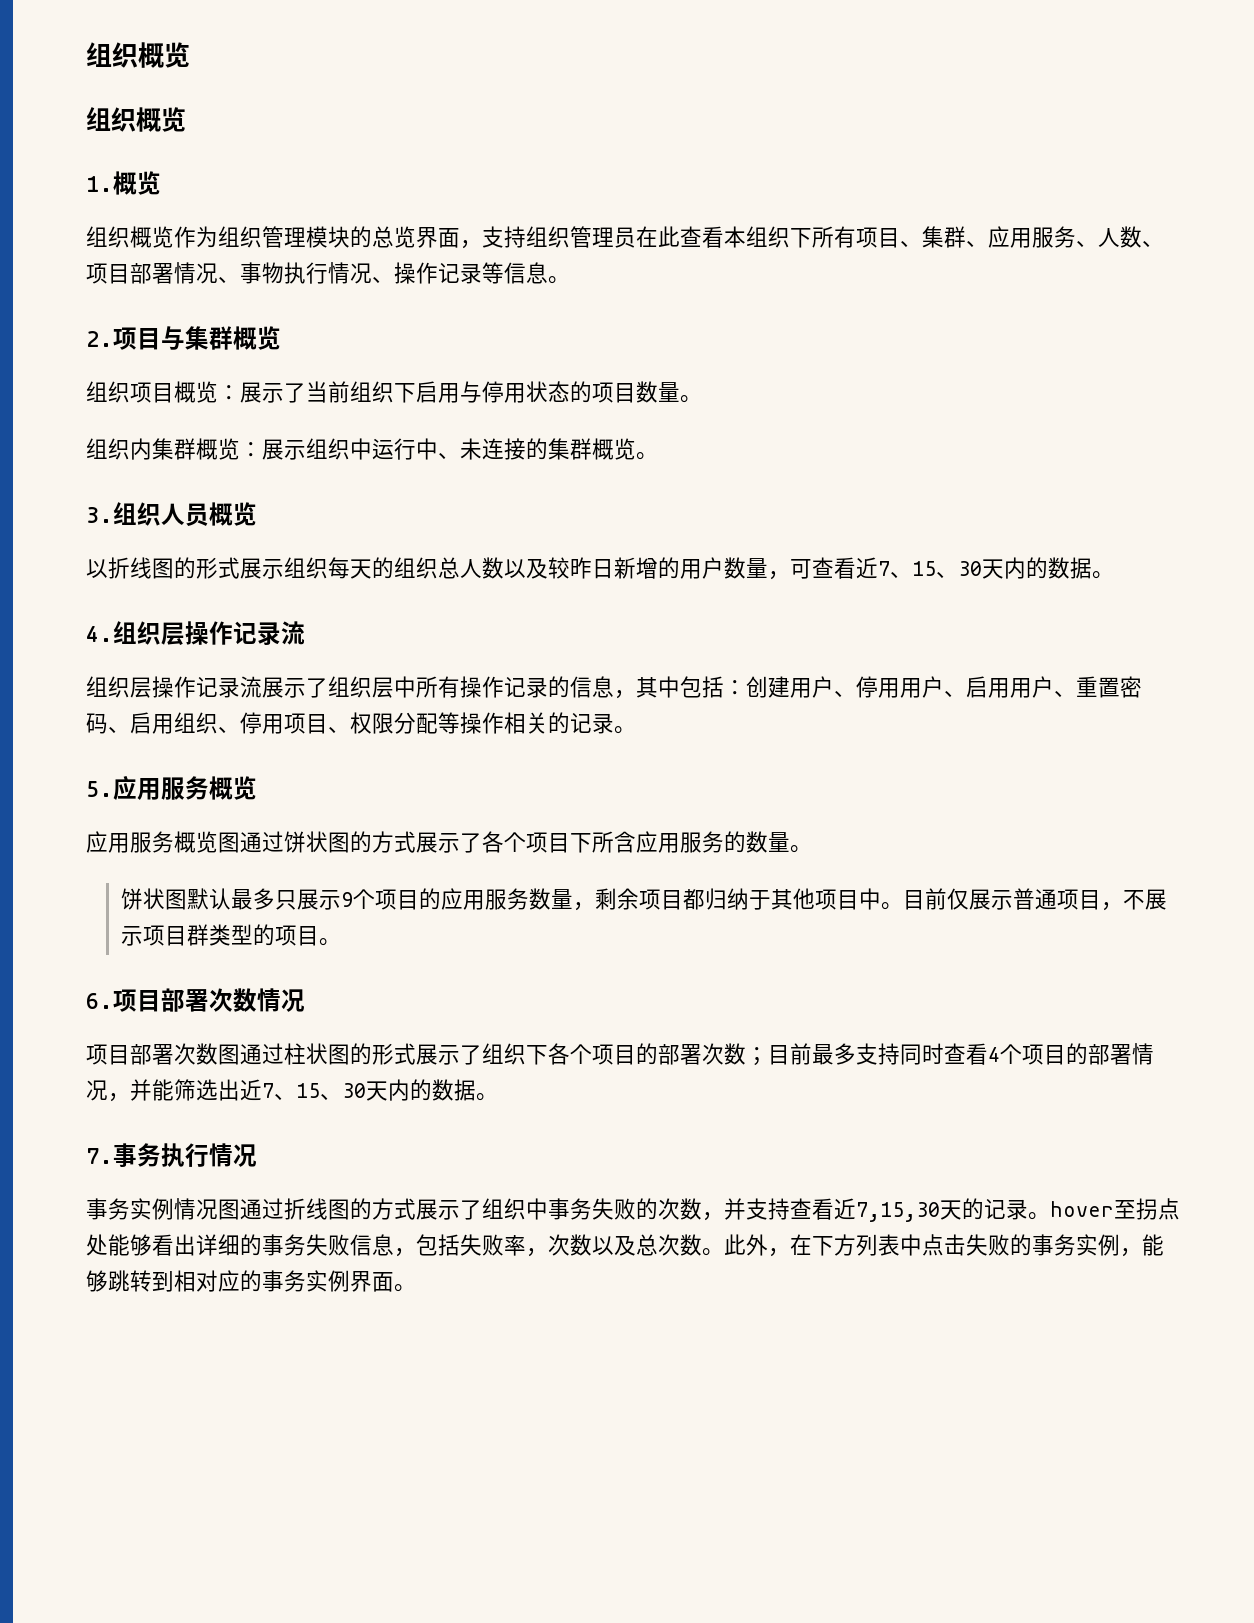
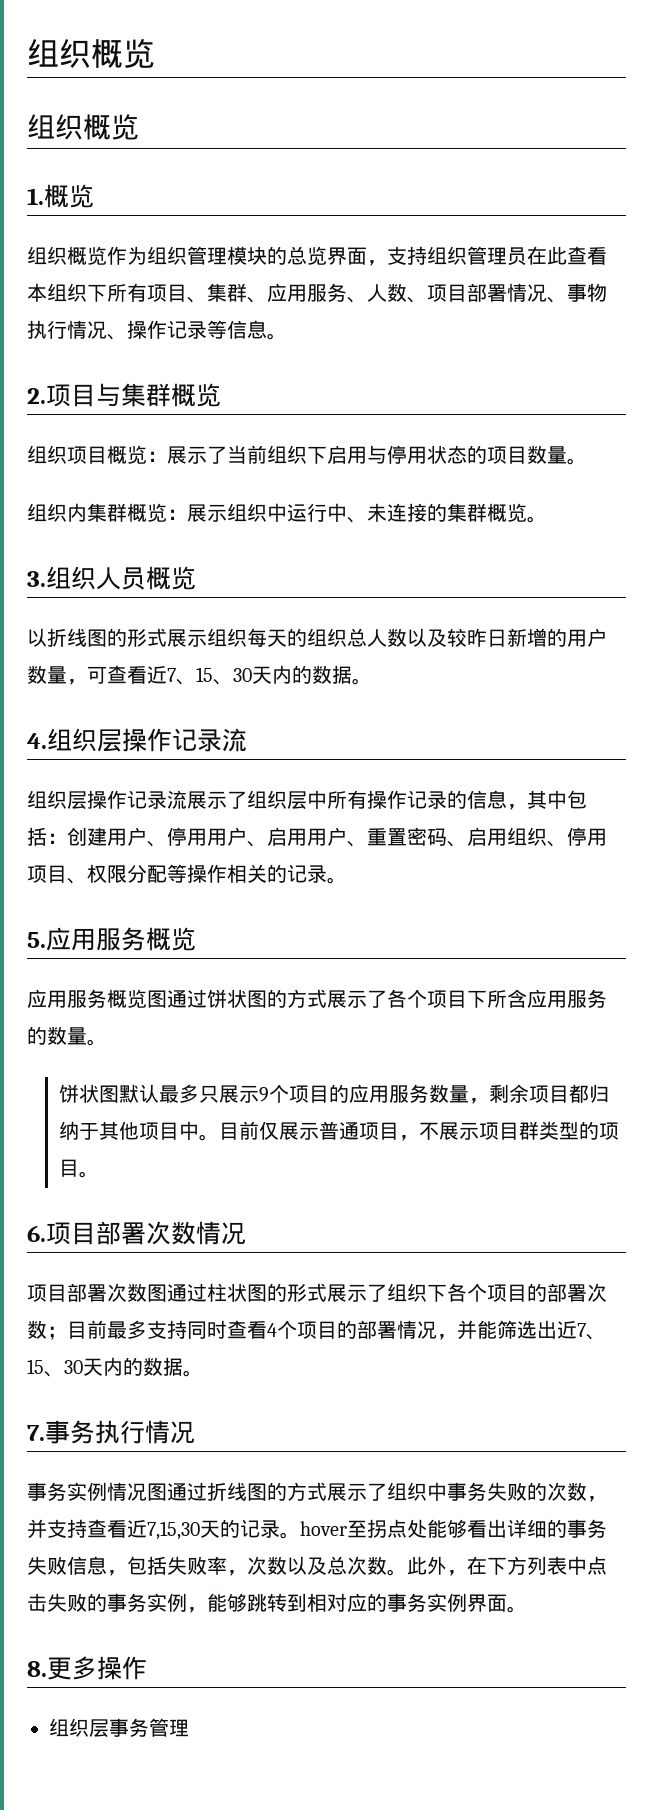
(416, 1288) none -> [27,1656,147,1680] [49,1718,189,1738] // 8.更多操作 // 组织层事务管理

